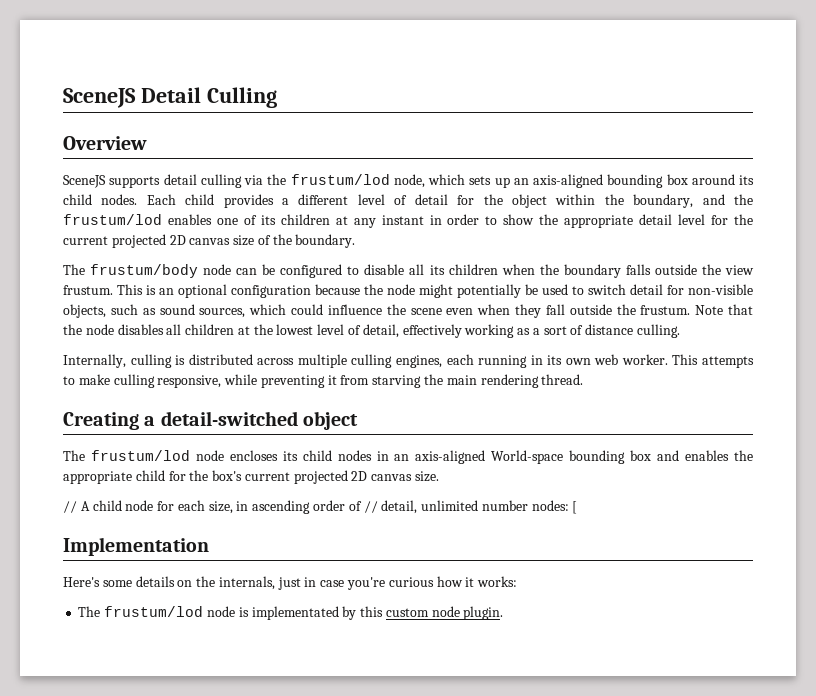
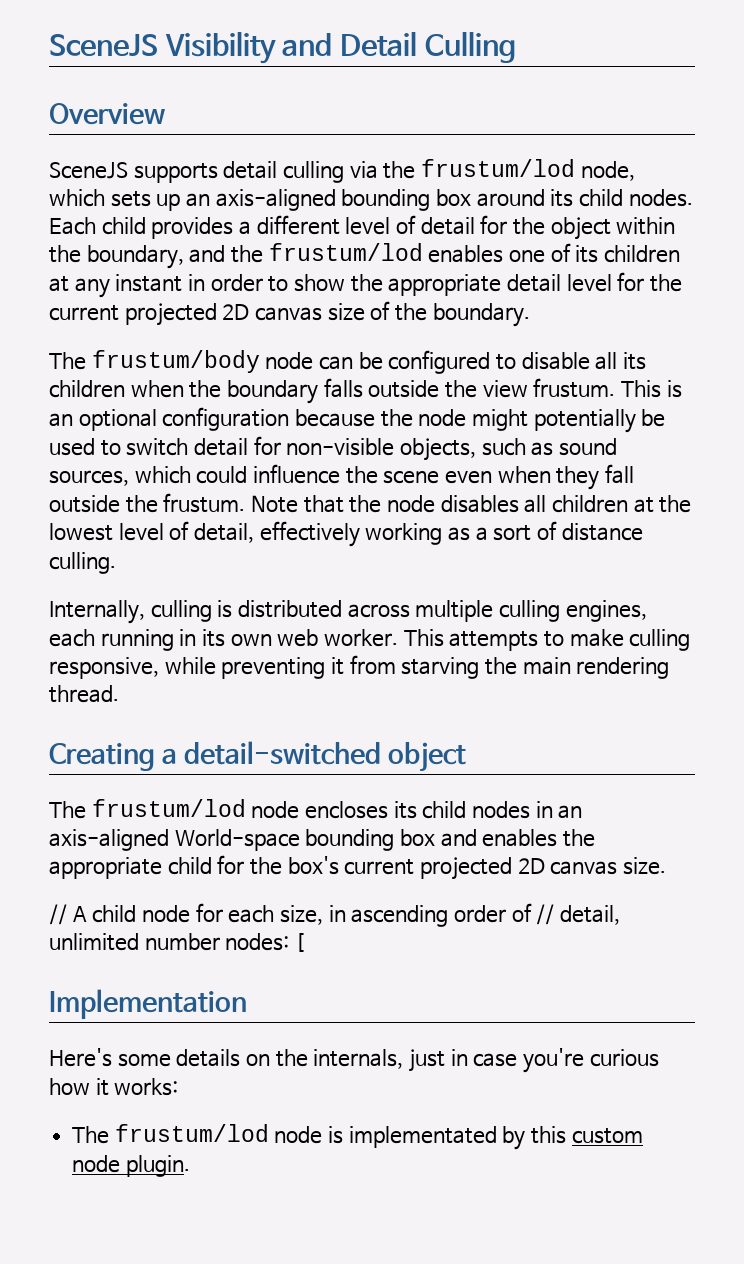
[63,88,136,108] SceneJS -> [49,31,333,64] SceneJS Visibility and

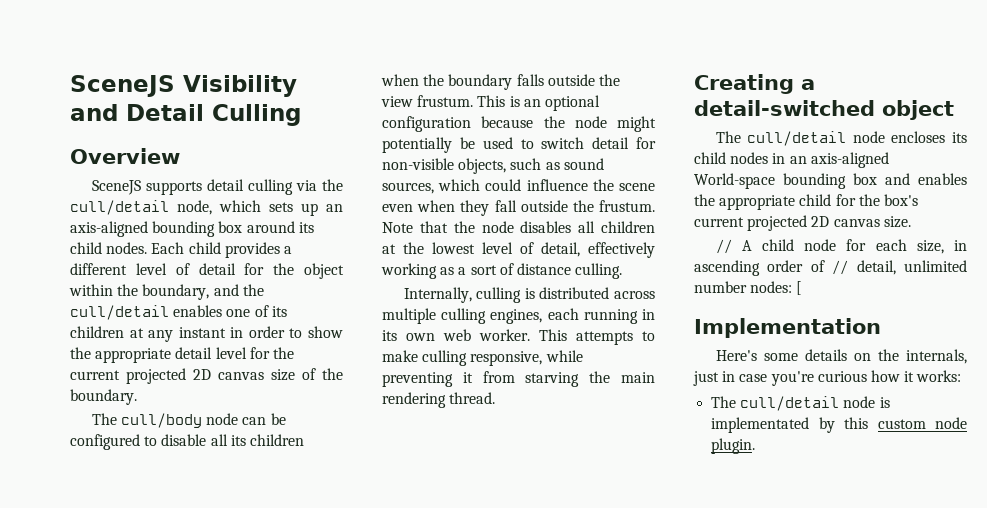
[421,159,576,177] frustum/lod -> [70,200,169,215] cull/detail
[268,243,423,261] frustum/lod -> [70,305,169,320] cull/detail
[91,350,260,373] frustum/body -> [120,413,202,428] cull/body
[91,799,246,817] frustum/lod -> [747,131,847,146] cull/detail
[114,1124,269,1142] frustum/lod -> [740,396,840,411] cull/detail

